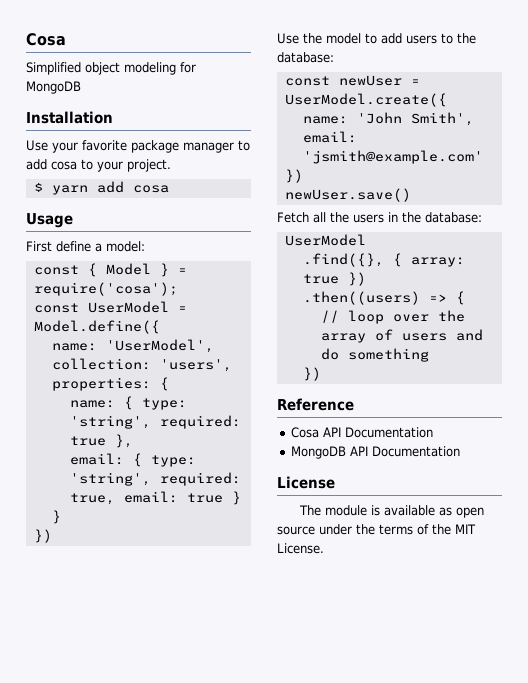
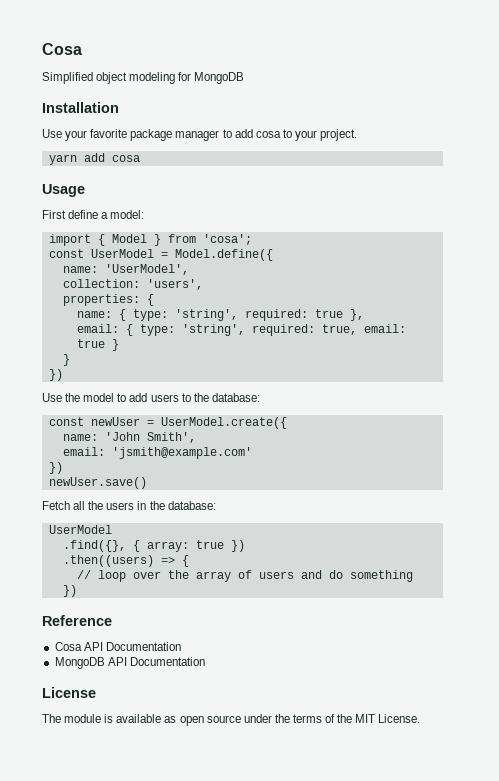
[33,182,43,192] $ -> (358, 135) none
[33,265,79,275] const -> [48,234,91,246] import
[177,268,187,274] [33,282,178,296] = require('cosa'); -> [167,234,252,245] from 'cosa';

